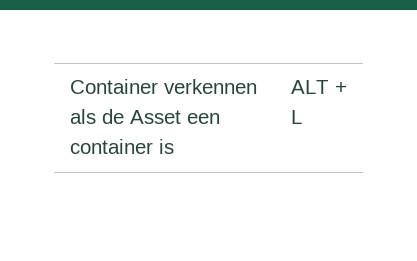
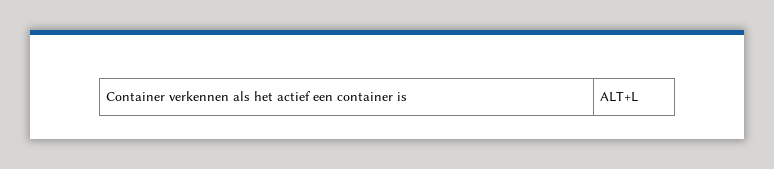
[101,109,181,124] de Asset -> [253,91,311,101] het actief
[290,80,347,94] [290,110,302,124] ALT + L -> [599,91,638,102] ALT+L

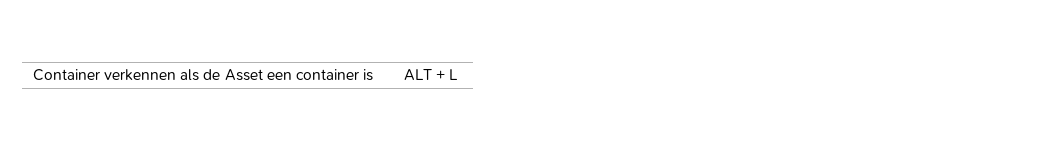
[253,91,311,101] het actief -> [203,69,263,81] de Asset
[599,91,638,102] ALT+L -> [403,69,459,81] ALT + L

